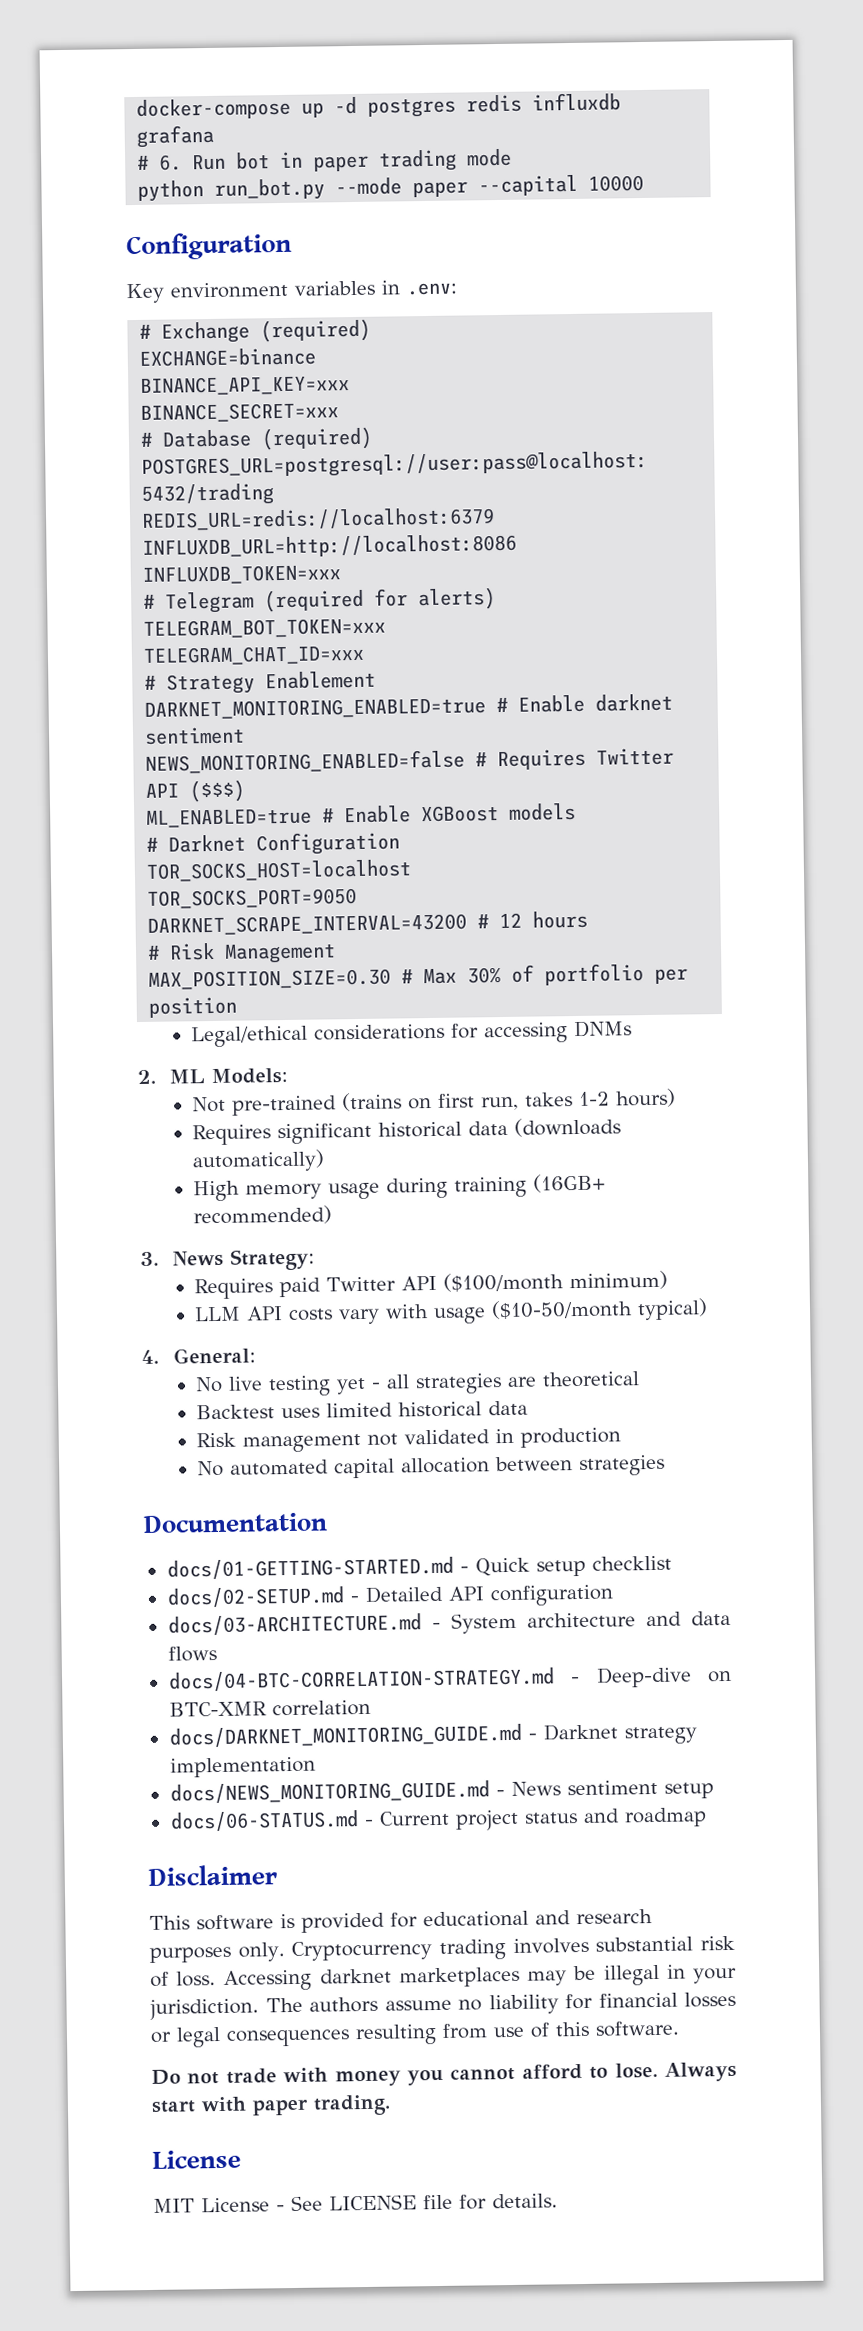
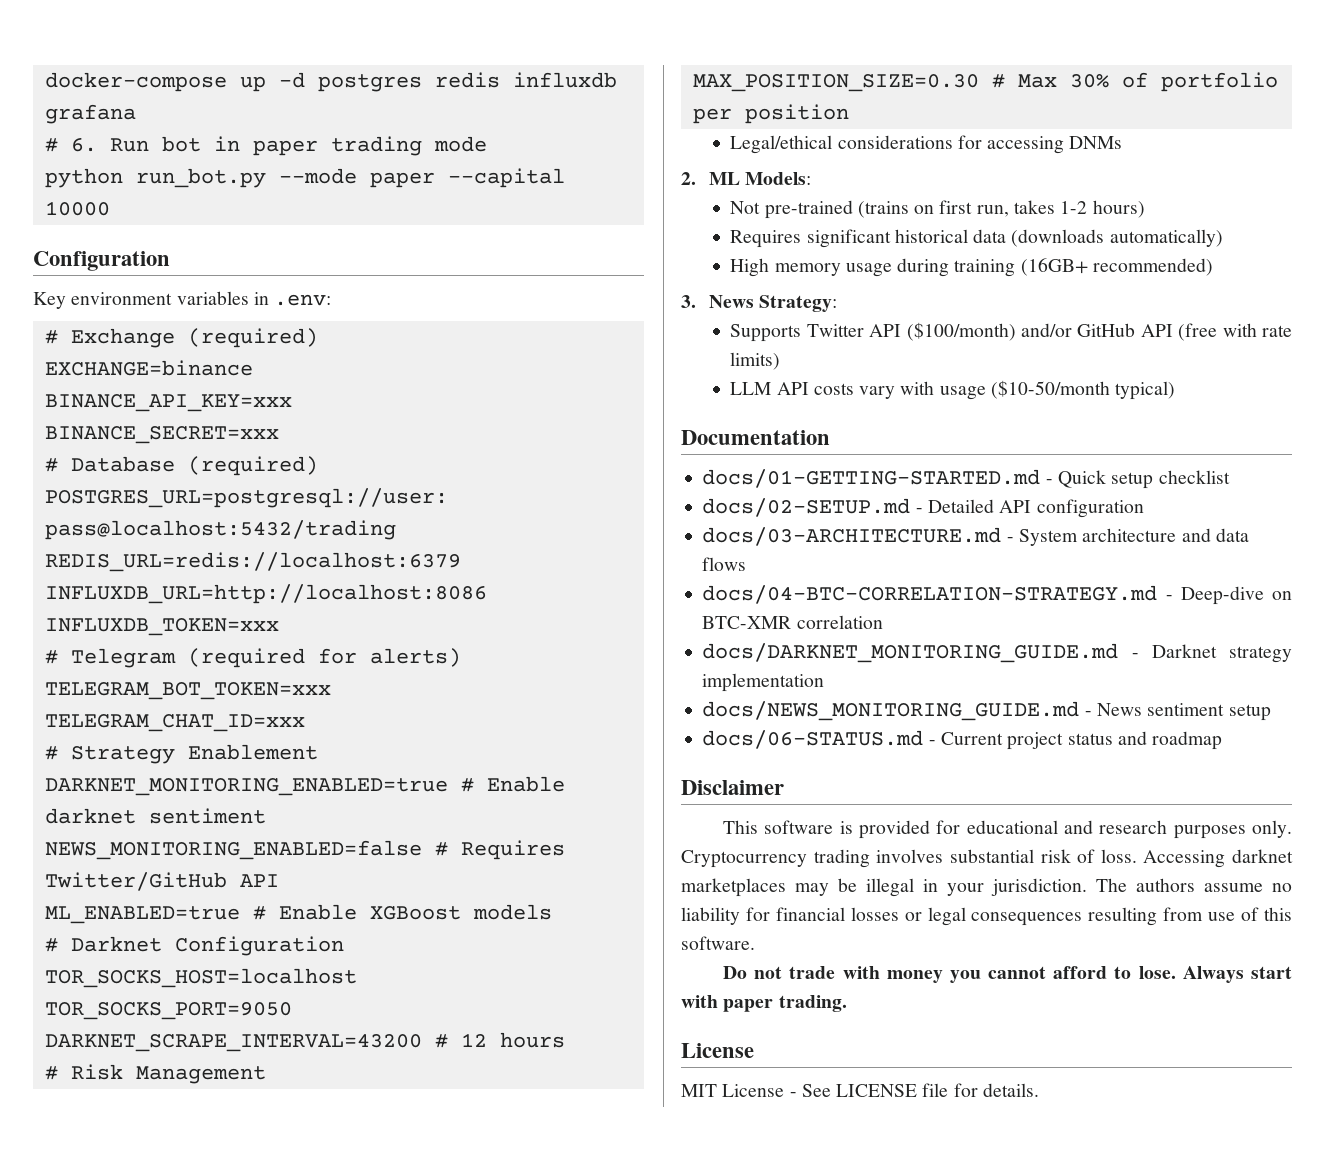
[596,747,675,766] [145,779,246,803] Twitter API ($$$) -> [44,872,279,891] Twitter/GitHub API
[194,1270,669,1300] Requires paid Twitter API ($100/month minimum) -> [730,322,1292,342] [730,352,781,370] Supports Twitter API ($100/month) and/or GitHub API (free with rate limits)
[141,1347,256,1365] [195,1371,641,1397] [196,1400,529,1420] [196,1427,622,1453] [197,1454,666,1479] // 4. General: // No live testing yet - all strategies are theoretical // Backtest uses limited historical data // Risk management not validated in production // No automated capital allocation between strategies -> (1176, 390) none

